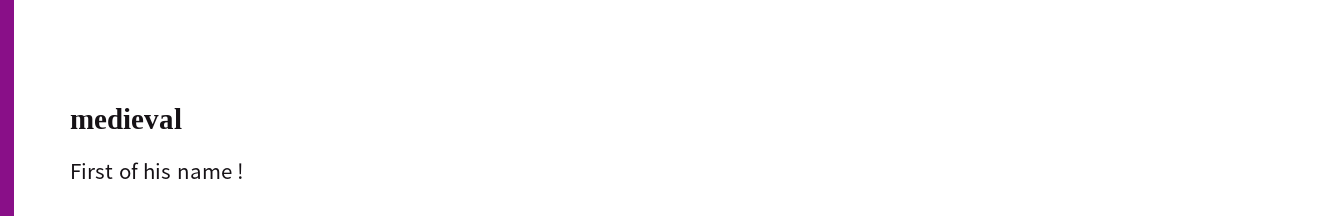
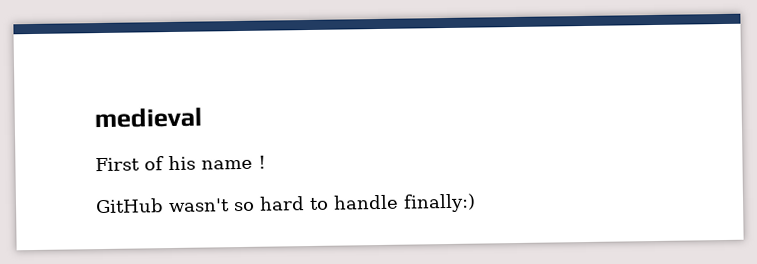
(245, 171) none -> [95,193,476,214] // GitHub wasn't so hard to handle finally:)

